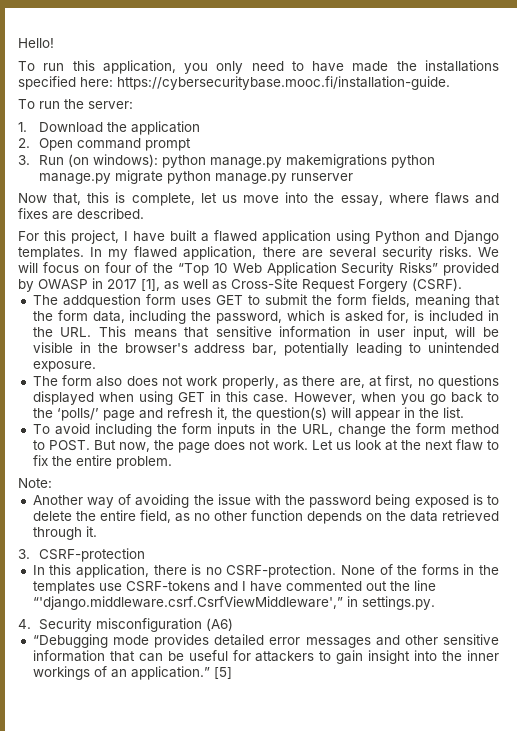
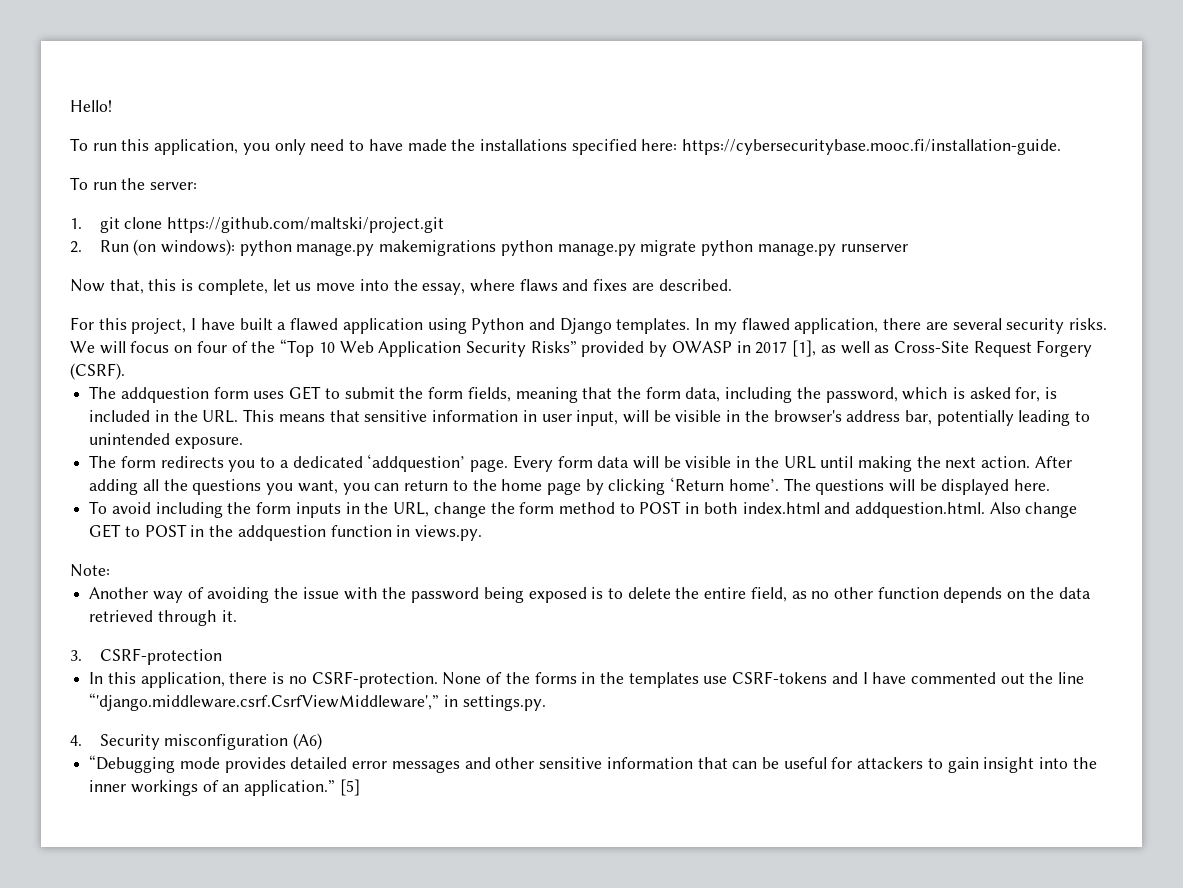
[38,121,200,135] [18,138,191,151] [18,155,30,165] Download the application // 2. Open command prompt // 3. -> [99,217,445,233] [70,241,82,253] git clone https://github.com/maltski/project.git // 2.
[96,375,500,389] [32,391,499,405] [32,407,464,421] also does not work properly, as there are, at first, no questions displayed when using GET in this case. However, when you go back to the ‘polls/’ page and refresh it, the question(s) will appear in the list. -> [160,454,1072,472] [89,477,1051,495] redirects you to a dedicated ‘addquestion’ page. Every form data will be visible in the URL until making the next action. After adding all the questions you want, you can return to the home page by clicking ‘Return home’. The questions will be displayed here.
[48,439,499,453] [32,455,172,469] POST. But now, the page does not work. Let us look at the next flaw to fix the entire problem. -> [639,501,1078,518] [89,524,483,541] POST in both index.html and addquestion.html. Also change GET to POST in the addquestion function in views.py.

